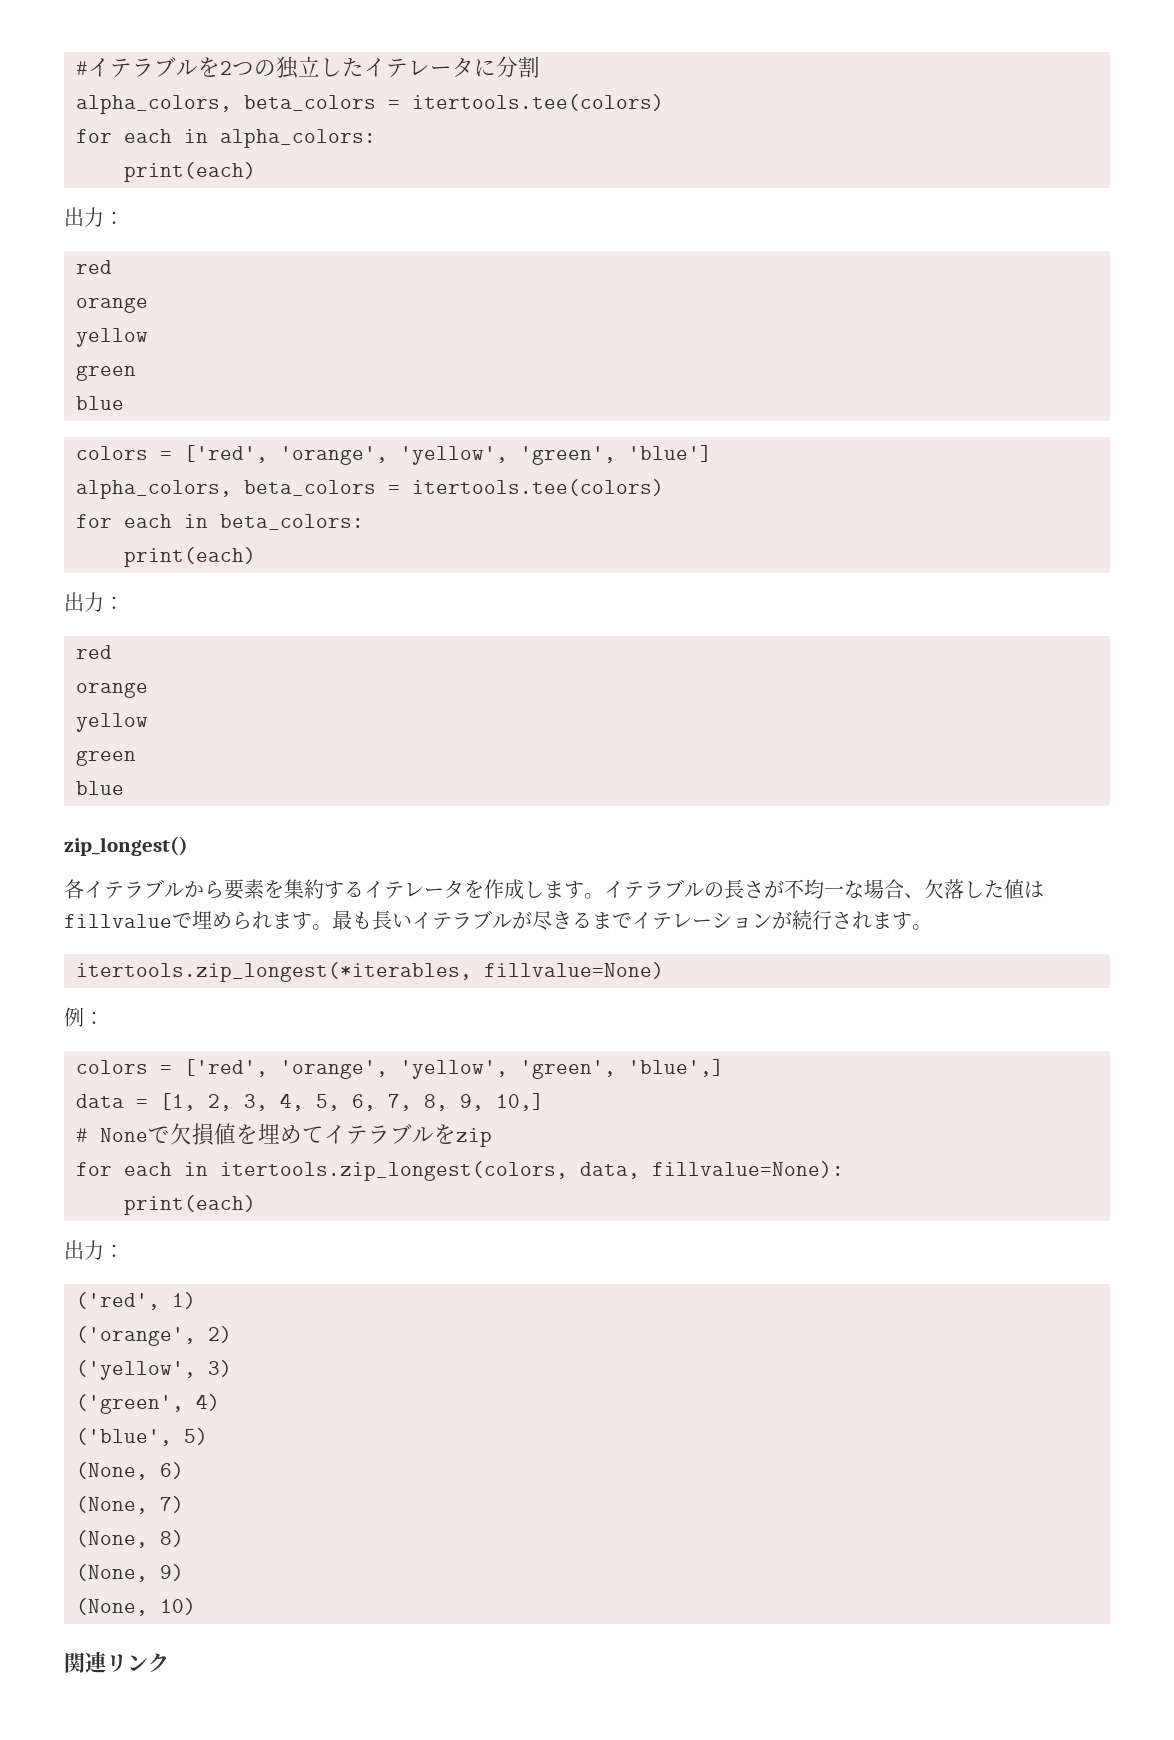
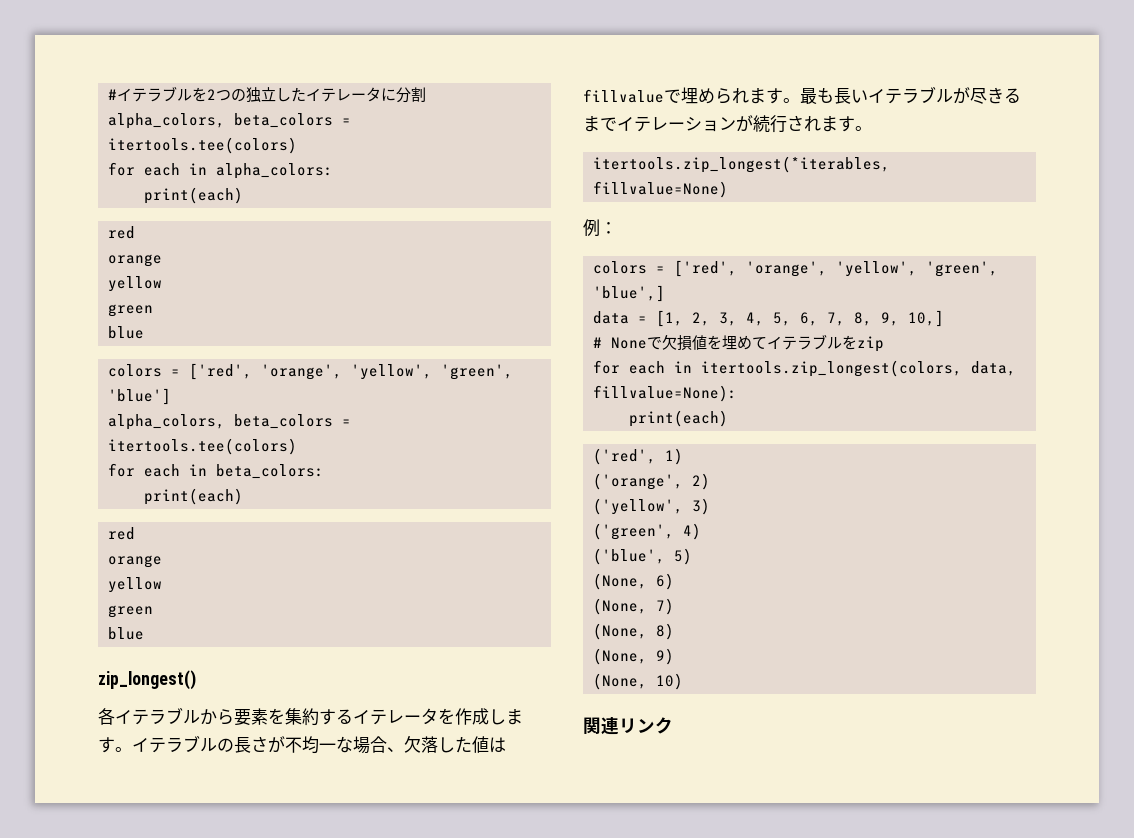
[64,207,124,227] // 出力： -> (244, 195) none
[64,592,124,612] // 出力： -> (244, 496) none
[64,1240,124,1260] // 出力： -> (729, 418) none

